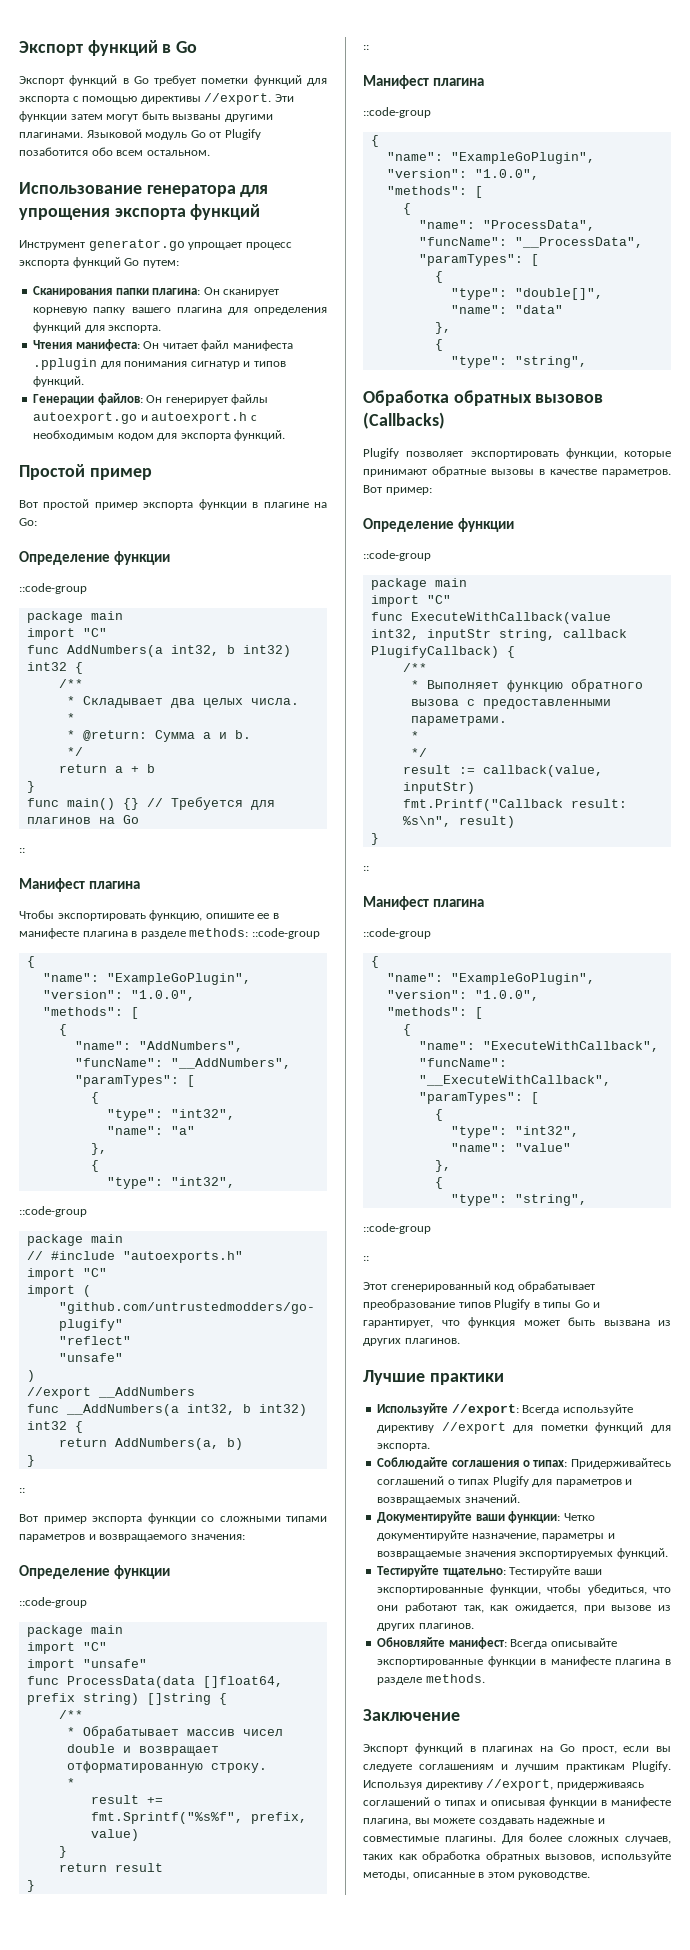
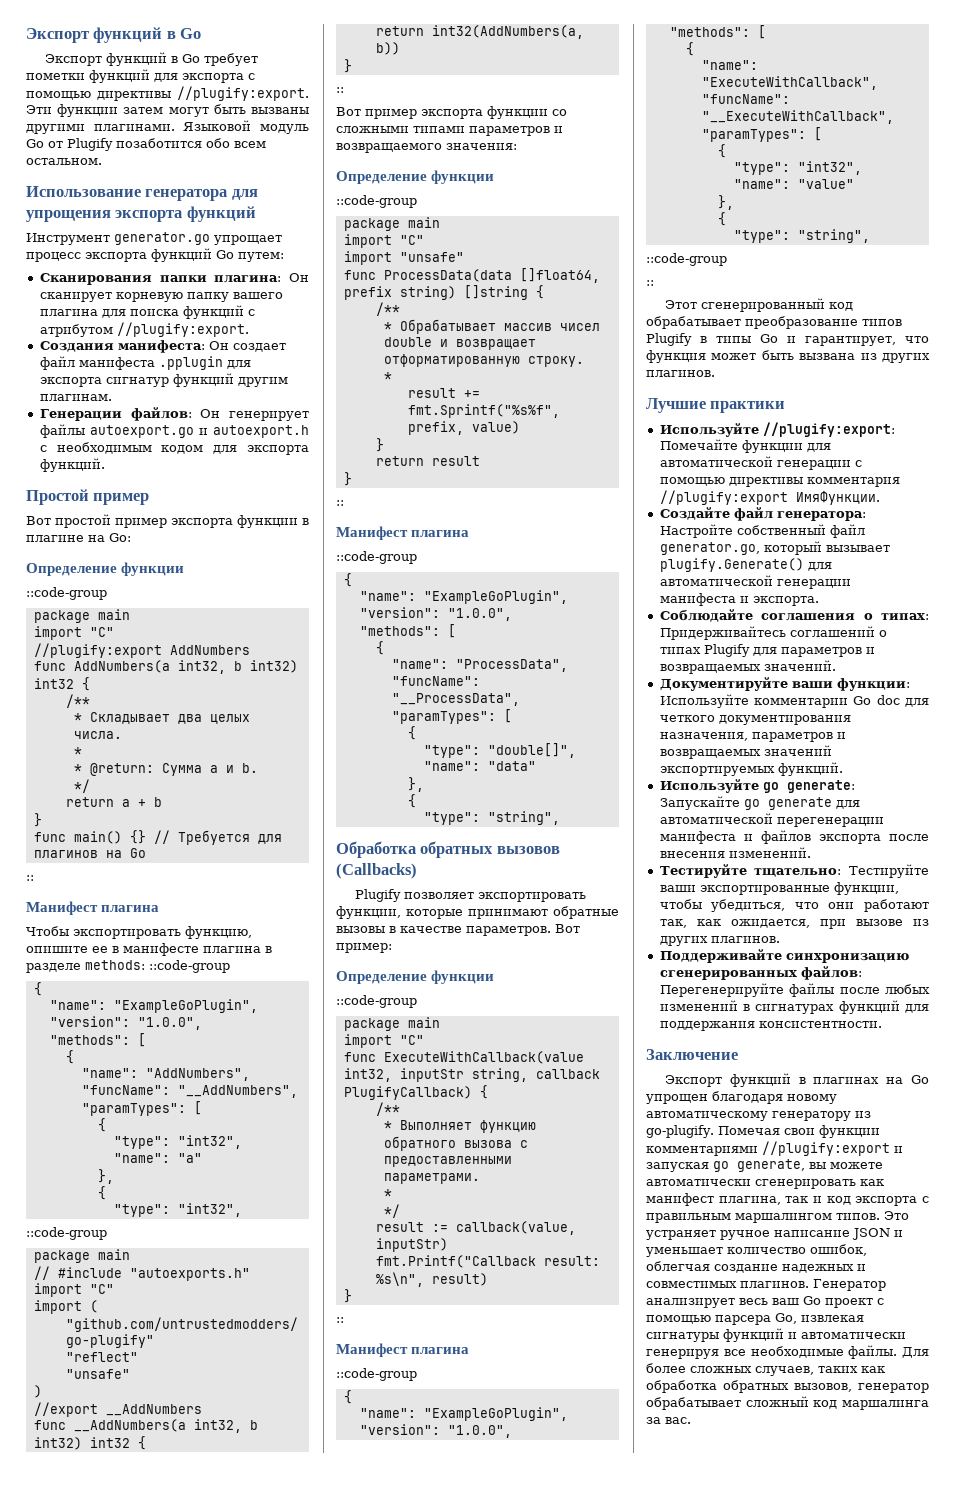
[204,93,272,105] //export. -> [177,86,309,101] //plugify:export.
[253,307,327,315] [33,322,162,333] [33,340,73,349] определения функций для экспорта. // Чтения -> [129,305,255,319] [39,322,249,337] [39,341,114,352] поиска функций с атрибутом //plugify:export. // Создания
[162,343,198,349] читает -> [232,343,286,352] создает
[124,361,286,369] [33,376,85,387] понимания сигнатур и типов функций. -> [39,373,288,387] [39,394,112,401] экспорта сигнатур функций другим плагинам.
(107, 632) none -> [33,643,250,658] // //plugify:export AddNumbers
[114,1438,243,1450] AddNumbers(a, b) -> [431,25,584,39] [375,42,400,55] int32(AddNumbers(a, b))
[451,1404,633,1416] [377,1422,671,1434] //export: Всегда используйте директиву //export для пометки функций для -> [762,422,895,437] [659,439,831,453] [659,456,862,470] [659,477,900,487] [659,490,880,505] [659,507,866,521] [659,524,865,538] [659,541,890,555] [659,558,832,572] [659,575,851,589] [659,593,749,606] //plugify:export: Помечайте функции для автоматической генерации с помощью директивы комментария //plugify:export ИмяФункции. // Создайте файл генератора: Настройте собственный файл generator.go, который вызывает plugify.Generate() для автоматической генерации манифеста и
[563,1513,595,1521] [377,1530,615,1541] [377,1548,668,1559] Четко документируйте назначение, параметры и возвращаемые значения экспортируемых функций. -> [659,694,929,708] [659,715,851,725] [659,732,846,742] [659,745,832,759] [659,762,843,776] [659,779,855,793] [659,796,860,810] [659,813,884,827] [659,830,929,844] [659,847,811,858] Используйте комментарии Go doc для четкого документирования назначения, параметров и возвращаемых значений экспортируемых функций. // Используйте go generate: Запускайте go generate для автоматической перегенерации манифеста и файлов экспорта после внесения изменений.
[377,1637,617,1649] [377,1656,671,1667] [377,1674,485,1685] Обновляйте манифест: Всегда описывайте экспортированные функции в манифесте плагина в разделе methods. -> [659,949,909,963] [659,966,862,980] [659,983,930,997] [659,1000,929,1014] [659,1021,882,1031] Поддерживайте синхронизацию сгенерированных файлов: Перегенерируйте файлы после любых изменений в сигнатурах функций для поддержания консистентности.
[581,1746,671,1754] [363,1761,671,1772] [363,1779,644,1791] [363,1797,671,1808] [363,1818,605,1826] [363,1836,496,1842] прост, если вы следуете соглашениям и лучшим практикам Plugify. Используя директиву //export, придерживаясь соглашений о типах и описывая функции в манифесте плагина, вы можете создавать надежные и совместимые плагины. -> [646,1091,837,1104] [646,1111,871,1121] [646,1125,880,1138] [646,1141,903,1156] [646,1159,883,1172] [646,1179,884,1189] [646,1193,929,1206] [646,1211,909,1223] [646,1228,903,1240] [646,1244,867,1257] [646,1261,866,1273] [646,1279,886,1291] [646,1296,884,1308] [646,1313,864,1325] [646,1328,906,1342] [646,1345,898,1359] упрощен благодаря новому автоматическому генератору из go-plugify. Помечая свои функции комментариями //plugify:export и запуская go generate, вы можете автоматически сгенерировать как манифест плагина, так и код экспорта с правильным маршалингом типов. Это устраняет ручное написание JSON и уменьшает количество ошибок, облегчая создание надежных и совместимых плагинов. Генератор анализирует весь ваш Go проект с помощью парсера Go, извлекая сигнатуры функций и автоматически генерируя все необходимые файлы.
[601,1851,671,1862] [363,1872,591,1880] используйте методы, описанные в этом руководстве. -> [858,1383,929,1393] [646,1396,929,1410] [646,1417,691,1424] генератор обрабатывает сложный код маршалинга за вас.

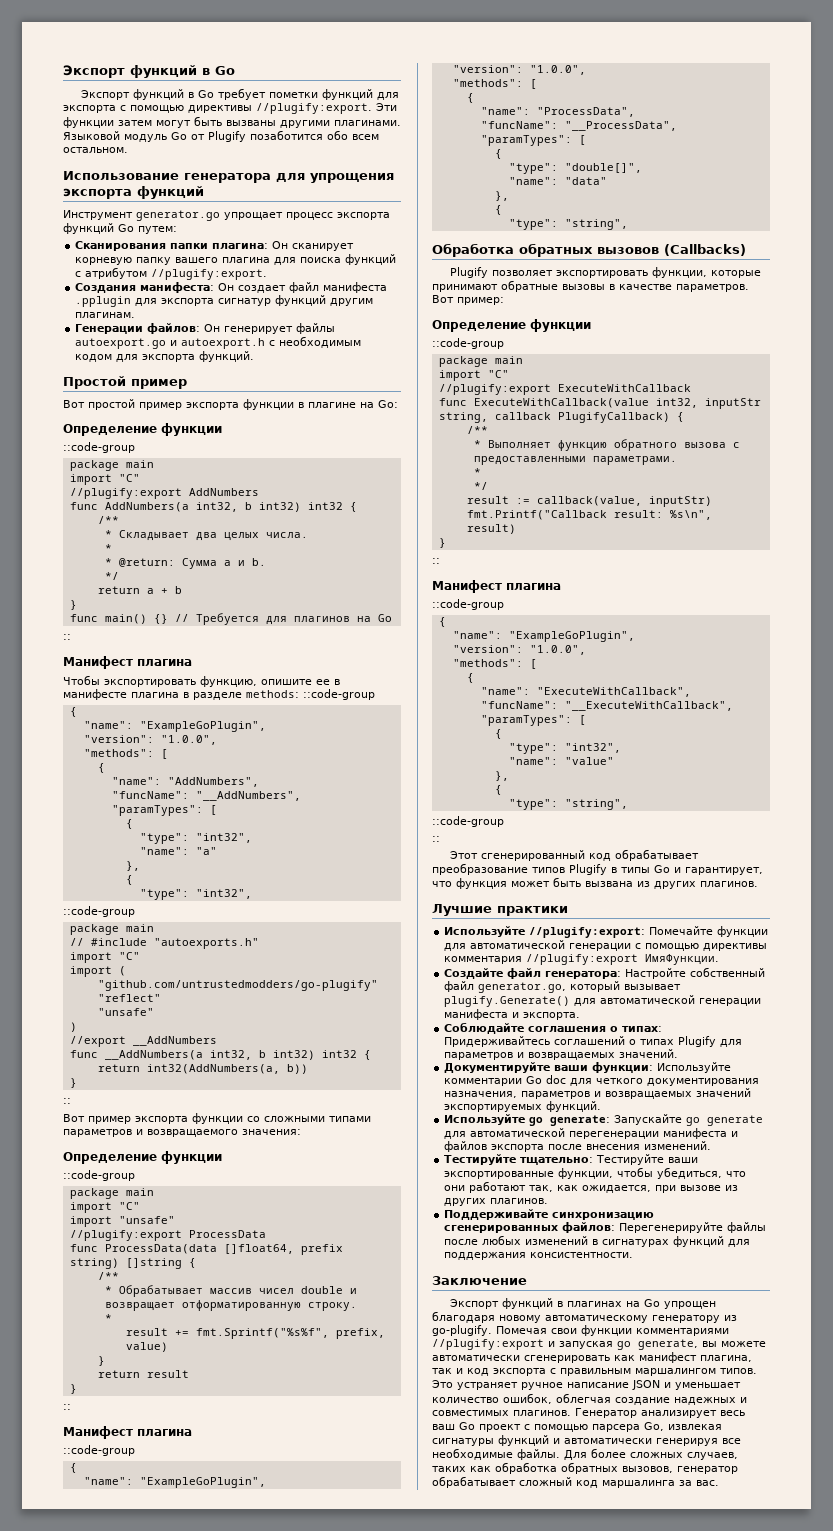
(464, 257) none -> [69,1230,266,1241] // //plugify:export ProcessData
(424, 1040) none -> [438,384,691,395] // //plugify:export ExecuteWithCallback

